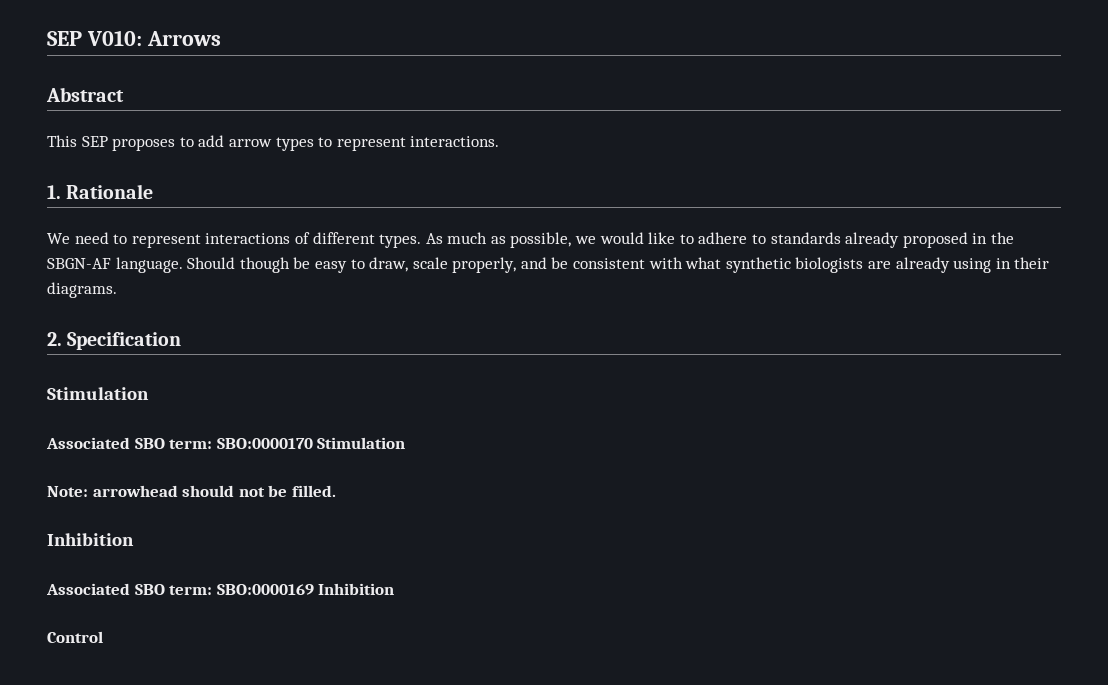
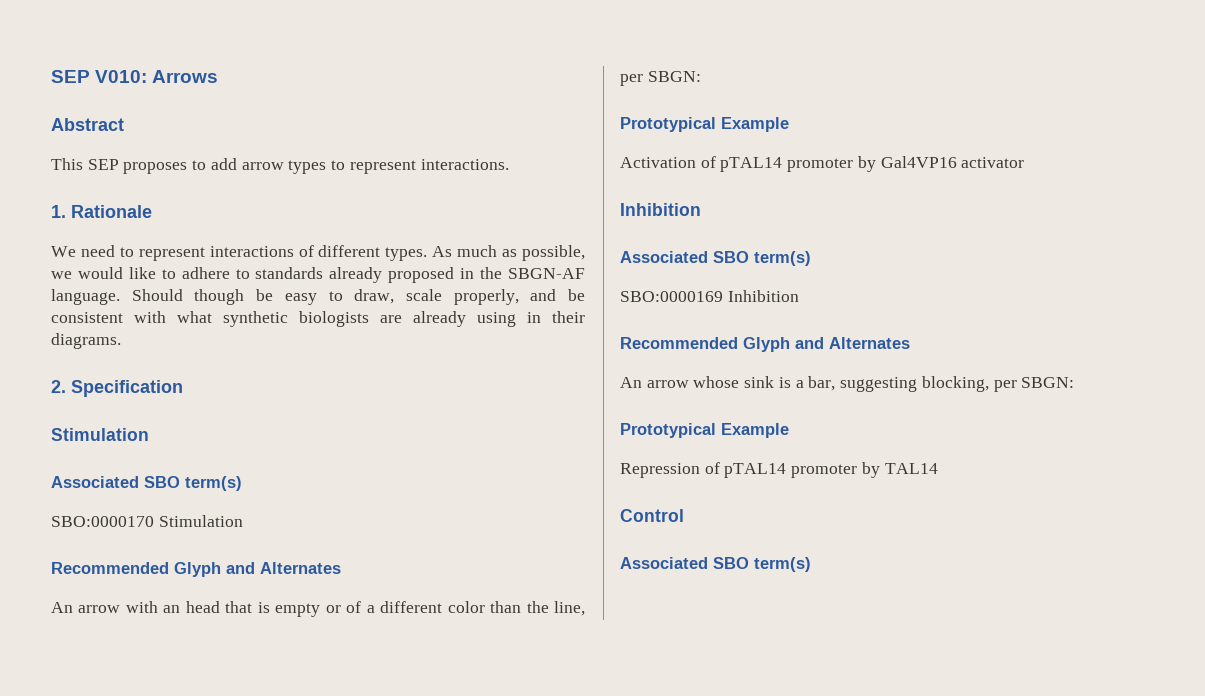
[169,439,213,449] term: -> [185,476,242,491] term(s) //
[47,485,336,497] Note: arrowhead should not be filled. -> [51,562,341,577] [51,601,585,617] [620,71,701,86] [620,117,789,132] [620,156,1025,172] Recommended Glyph and Alternates // An arrow with an head that is empty or of a different color than the line, per SBGN: // Prototypical Example // Activation of pTAL14 promoter by Gal4VP16 activator
[169,585,213,595] term: -> [754,251,811,266] term(s) //
[47,631,103,643] Control -> [620,337,910,352] [620,376,1075,392] [620,423,789,438] [620,462,938,478] [620,509,684,522] [620,557,811,572] Recommended Glyph and Alternates // An arrow whose sink is a bar, suggesting blocking, per SBGN: // Prototypical Example // Repression of pTAL14 promoter by TAL14 // Control // Associated SBO term(s)

